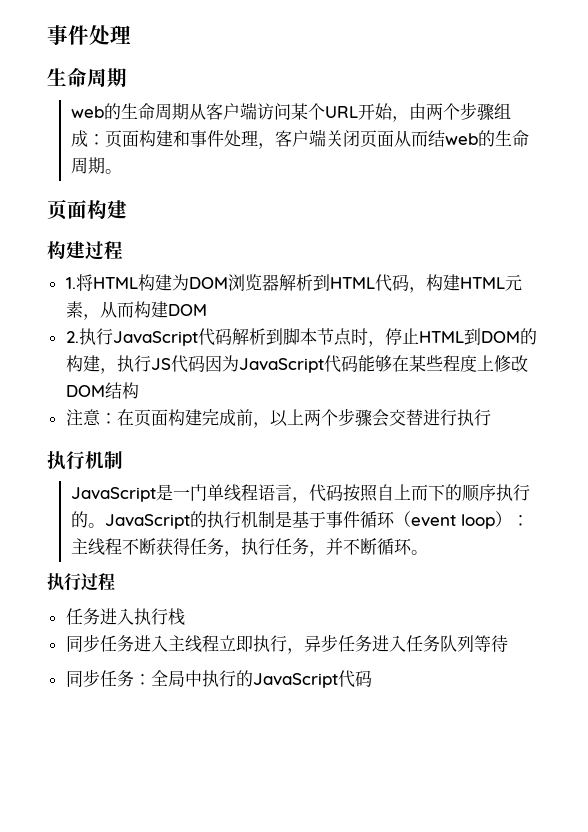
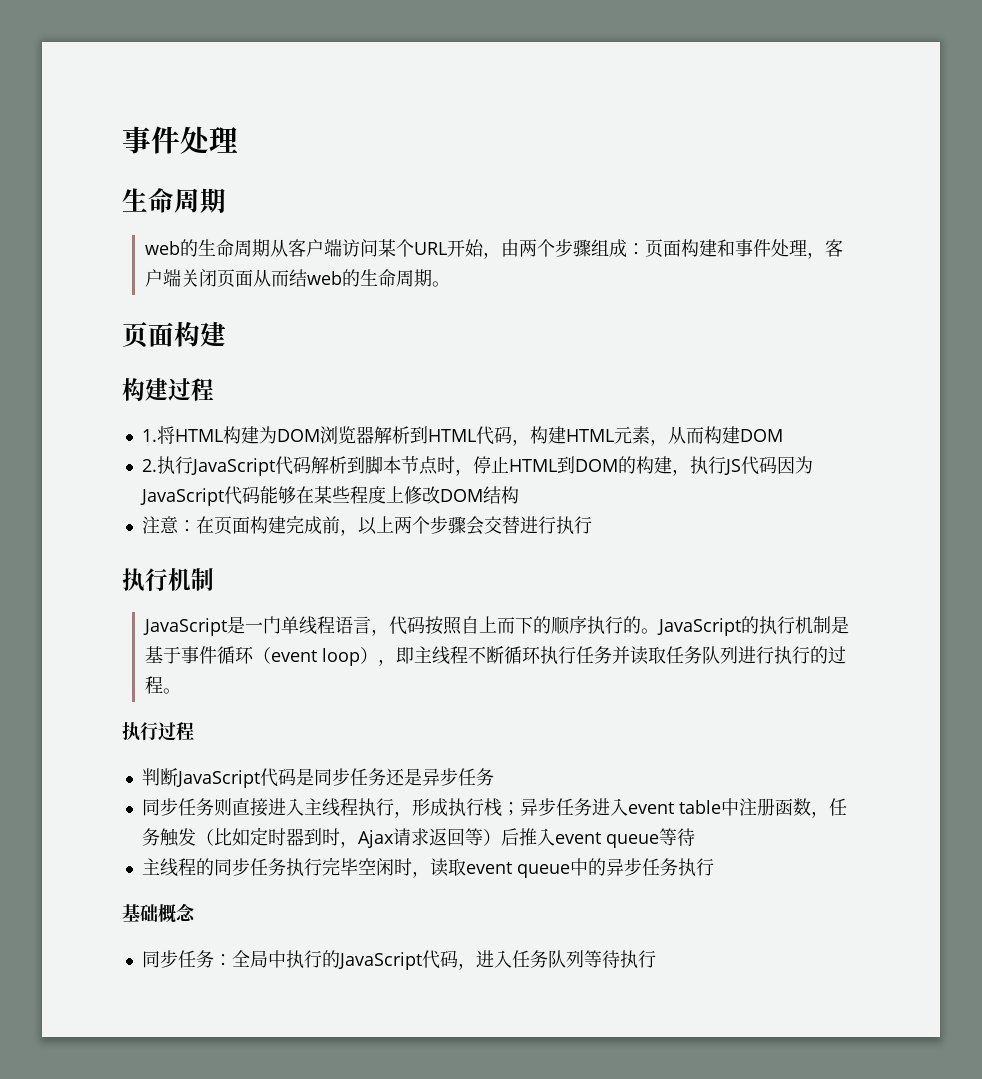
[511,515,529,526] ： -> [377,647,414,666] ，即
[155,538,428,557] [47,573,115,591] [65,608,185,625] [65,634,134,652] 获得任务，执行任务，并不断循环。 // 执行过程 // 任务进入执行栈 // 同步任务 -> [503,646,846,665] [144,676,181,694] [122,722,194,741] [141,768,494,788] [141,798,268,817] 循环执行任务并读取任务队列进行执行的过程。 // 执行过程 // 判断JavaScript代码是同步任务还是异步任务 // 同步任务则直接
[218,634,508,654] 立即执行，异步任务进入任务队列等待 -> [357,798,847,818] [141,827,695,848] [141,857,714,878] [122,903,196,923] 执行，形成执行栈；异步任务进入event table中注册函数，任务触发（比如定时器到时，Ajax请求返回等）后推入event queue等待 // 主线程的同步任务执行完毕空闲时，读取event queue中的异步任务执行 // 基础概念
(372, 678) none -> [457,950,656,970] ，进入任务队列等待执行

